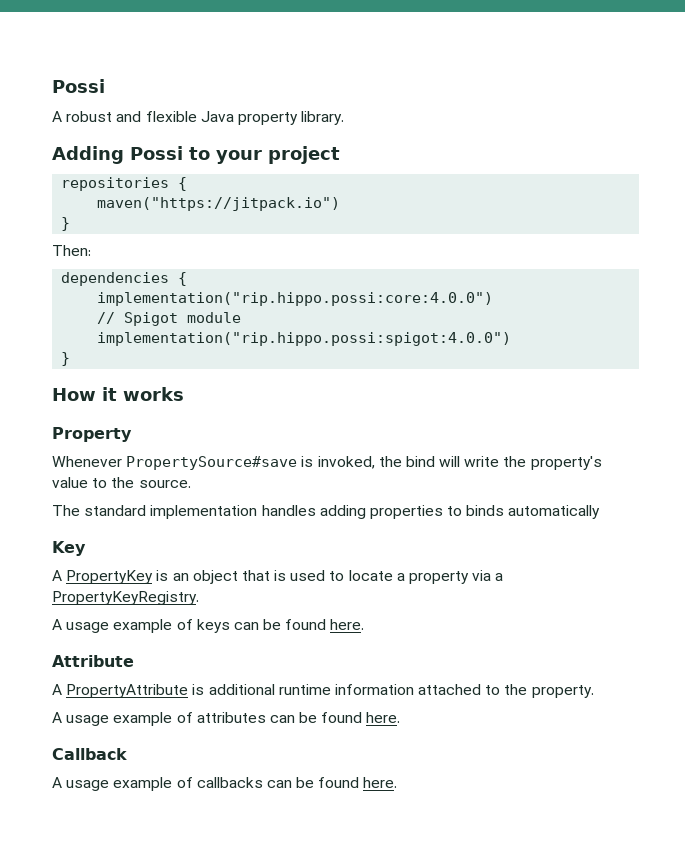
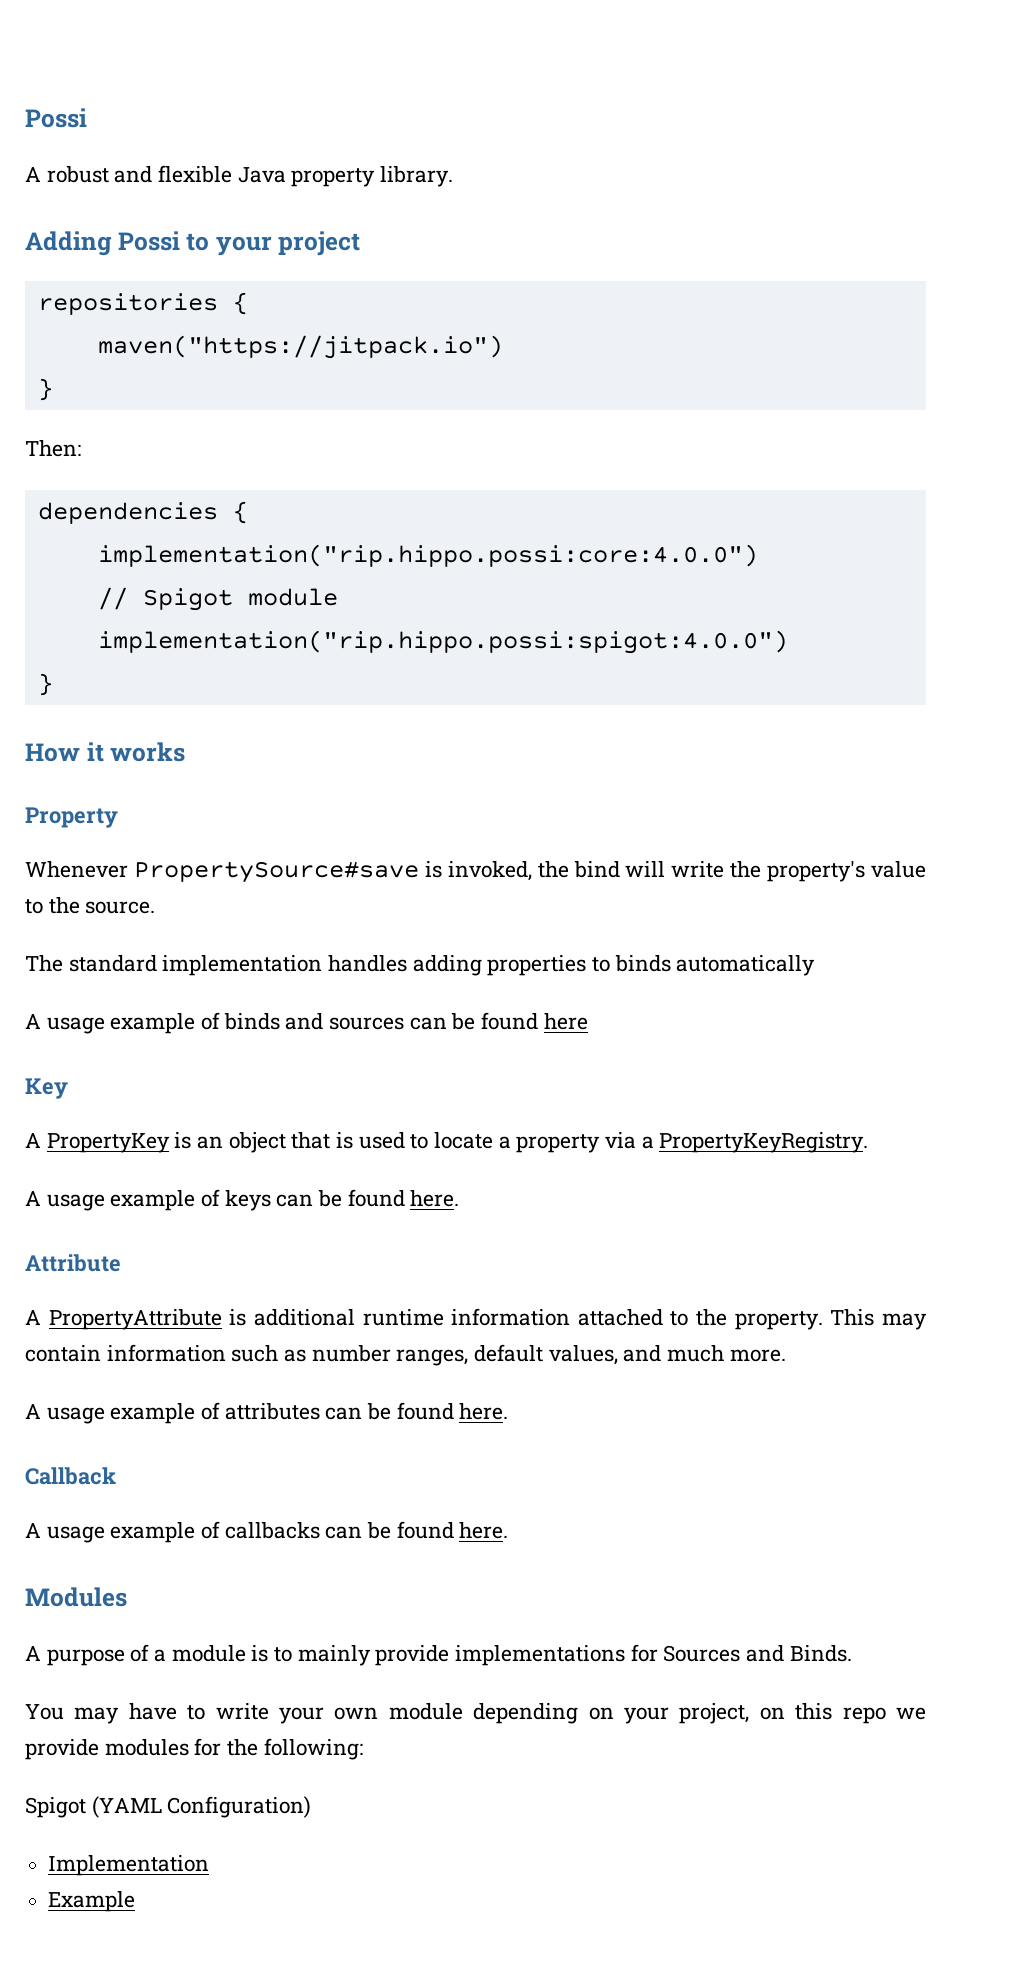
(601, 512) none -> [25,1012,588,1034] // A usage example of binds and sources can be found here
(594, 691) none -> [830,1309,927,1330] [25,1344,786,1366] This may contain information such as number ranges, default values, and much more.
(398, 782) none -> [25,1587,127,1607] [25,1644,852,1666] [25,1703,926,1724] [25,1738,363,1760] [25,1796,312,1818] [48,1855,210,1876] [48,1891,136,1912] // Modules // A purpose of a module is to mainly provide implementations for Sources and Binds. // You may have to write your own module depending on your project, on this repo we provide modules for the following: // Spigot (YAML Configuration) // Implementation // Example

